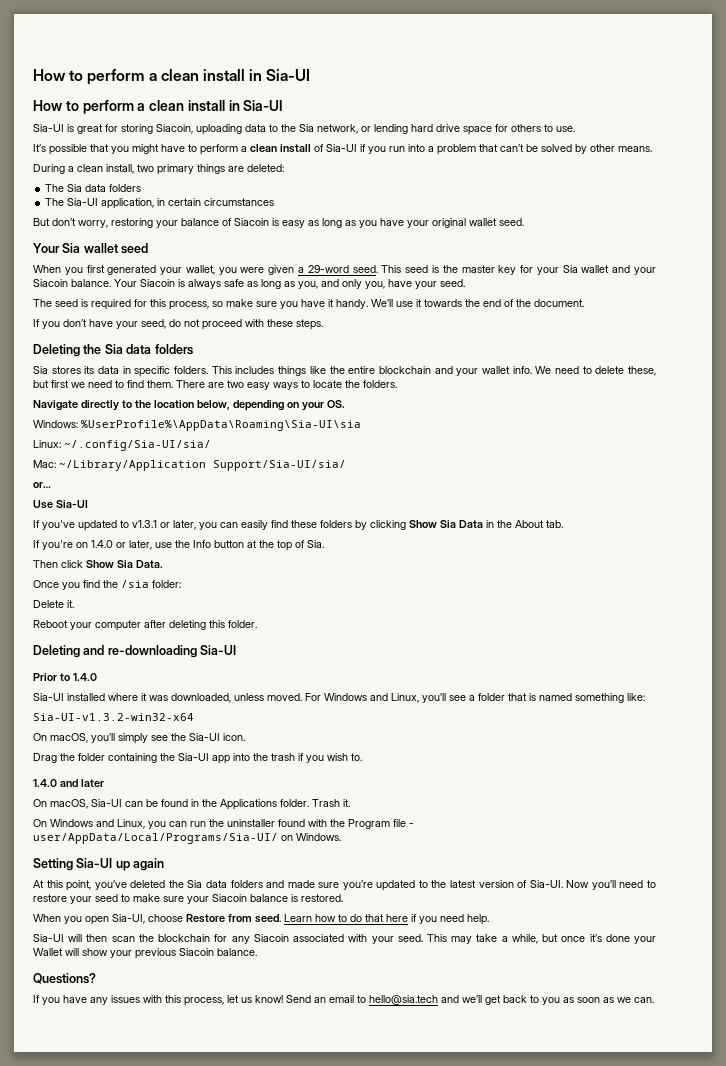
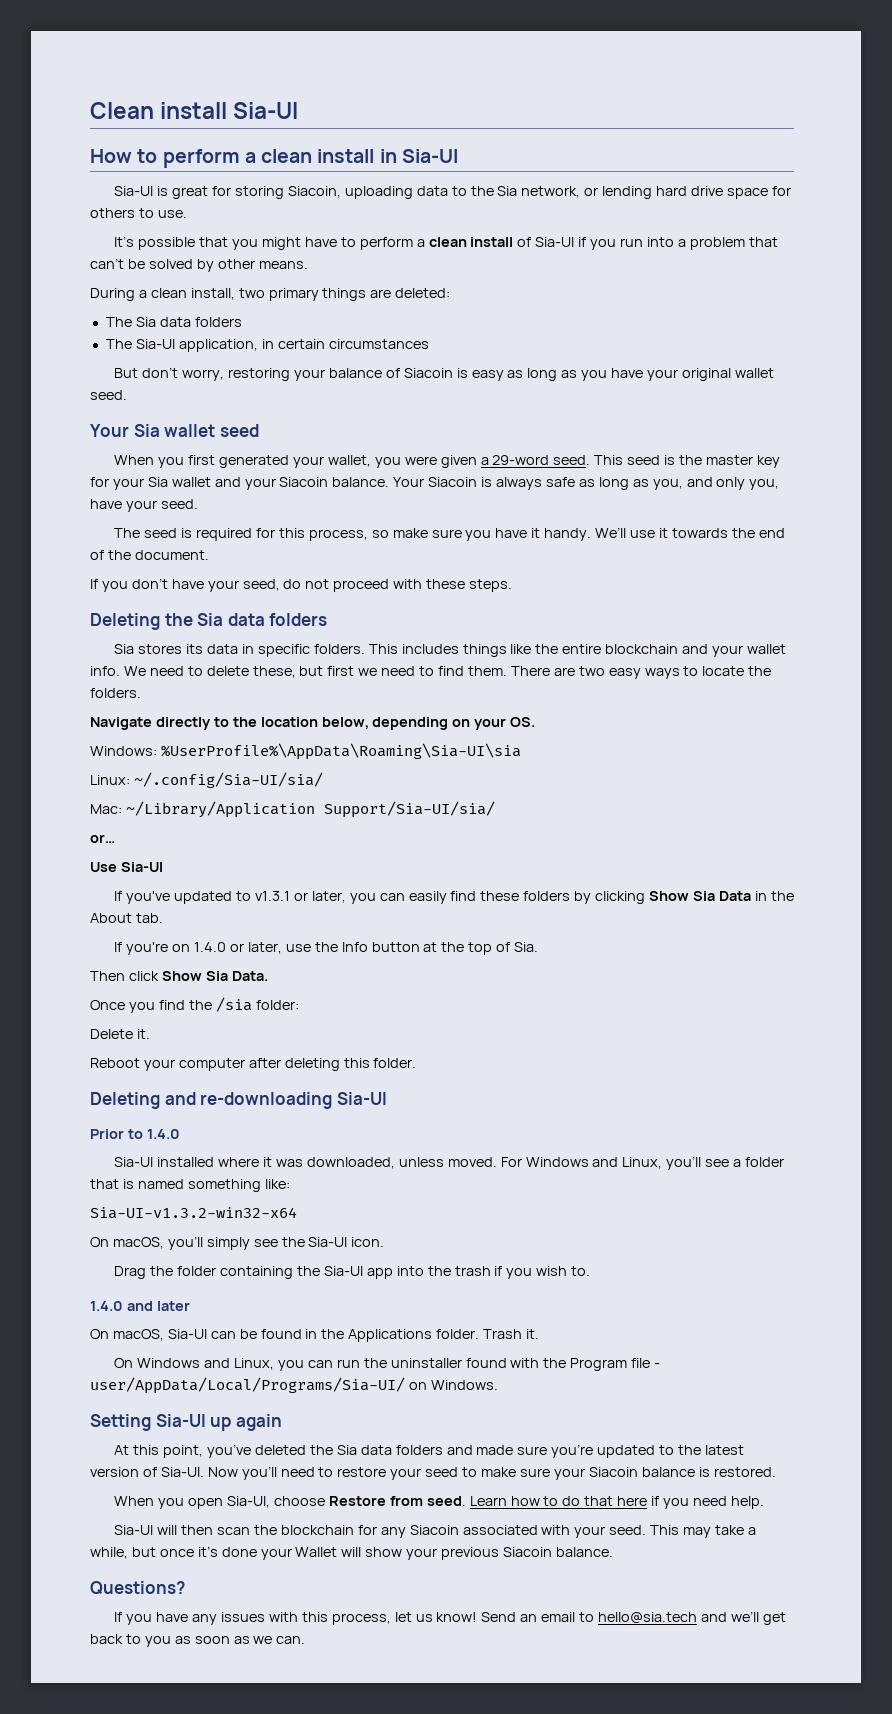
[33,69,263,85] How to perform a clean install in -> [90,102,228,119] Clean install

